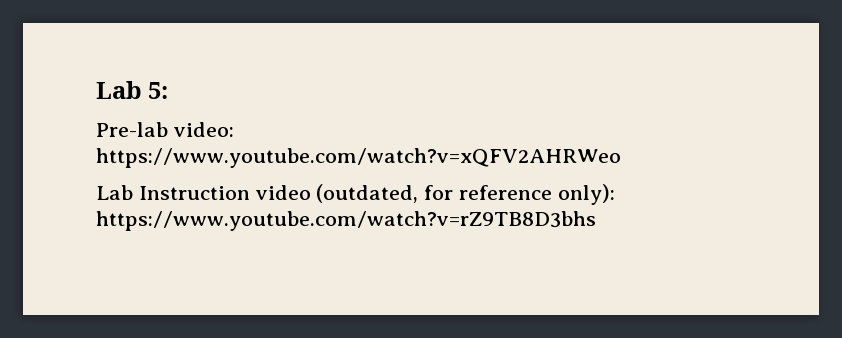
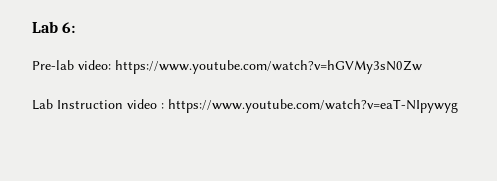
[96,81,169,99] Lab 5: -> [32,21,76,33] Lab 6:
[96,148,621,168] https://www.youtube.com/watch?v=xQFV2AHRWeo -> [115,60,422,74] https://www.youtube.com/watch?v=hGVMy3sN0Zw
[316,184,615,205] [96,211,596,231] (outdated, for reference only): https://www.youtube.com/watch?v=rZ9TB8D3bhs -> [161,99,458,113] : https://www.youtube.com/watch?v=eaT-NIpywyg

